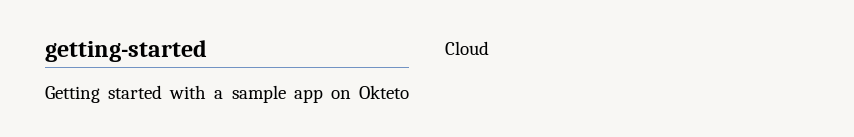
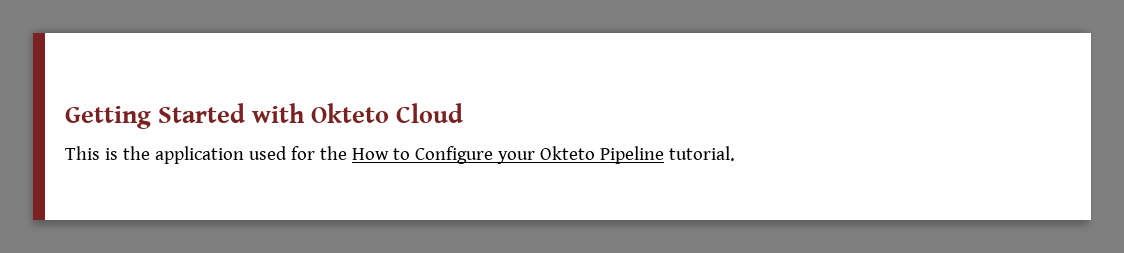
[45,40,207,62] [45,85,409,103] [445,41,489,55] getting-started // Getting started with a sample app on Okteto Cloud -> [65,103,464,129] [65,146,735,164] Getting Started with Okteto Cloud // This is the application used for the How to Configure your Okteto Pipeline tutorial.

